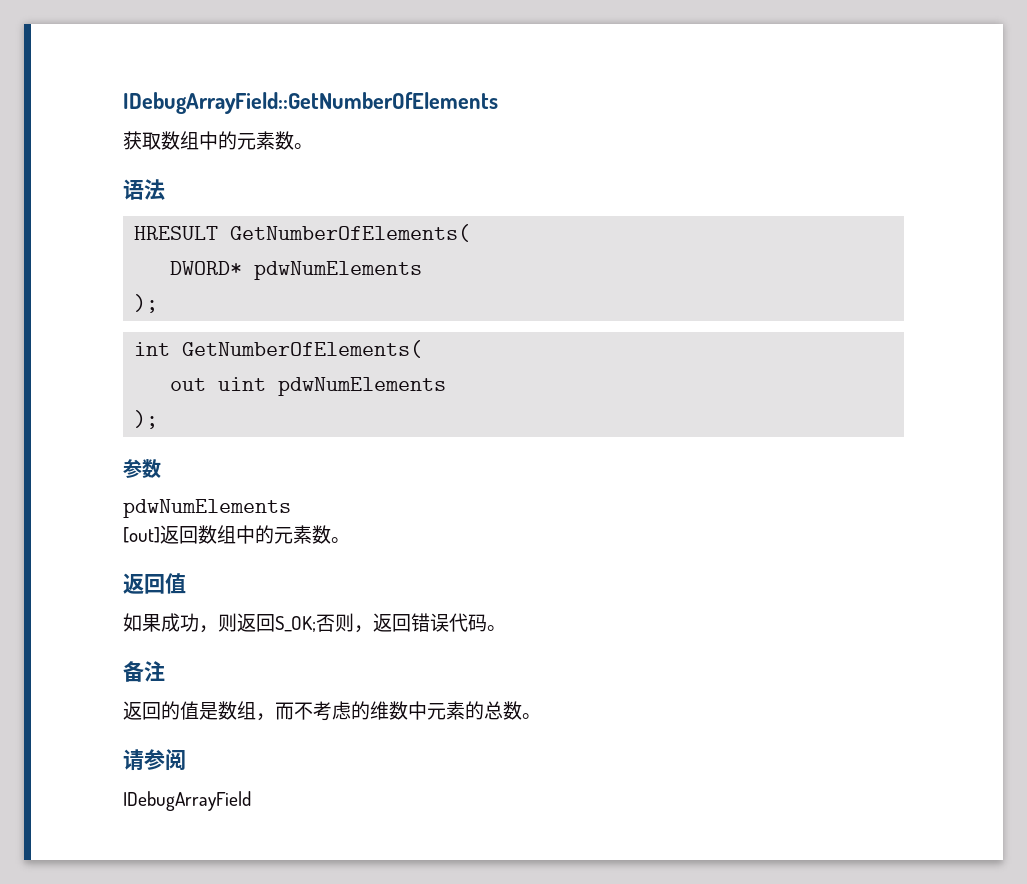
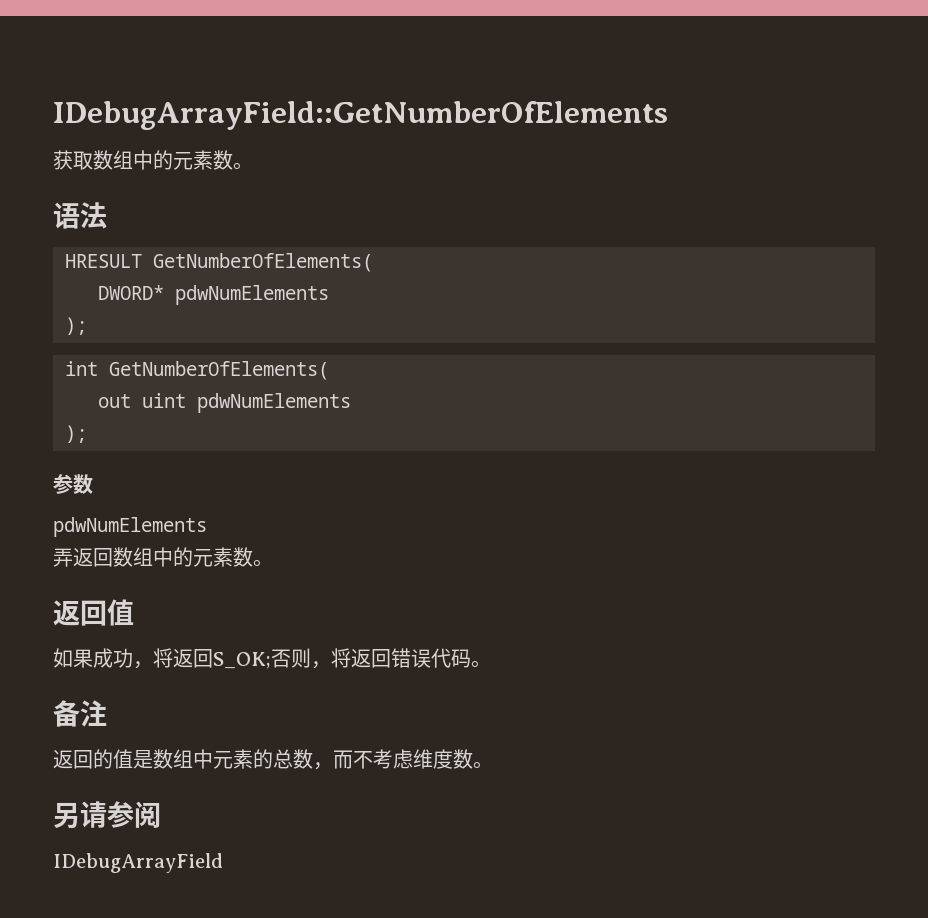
[123,527,160,543] [out] -> [53,548,73,567] 弄
[218,613,237,632] 则 -> [153,648,173,668] 将
(373, 629) none -> [331,648,351,668] 将
[256,701,541,721] ，而不考虑的维数中元素的总数。 // -> [193,749,493,770] [53,802,80,829] 中元素的总数，而不考虑维度数。 // 另

